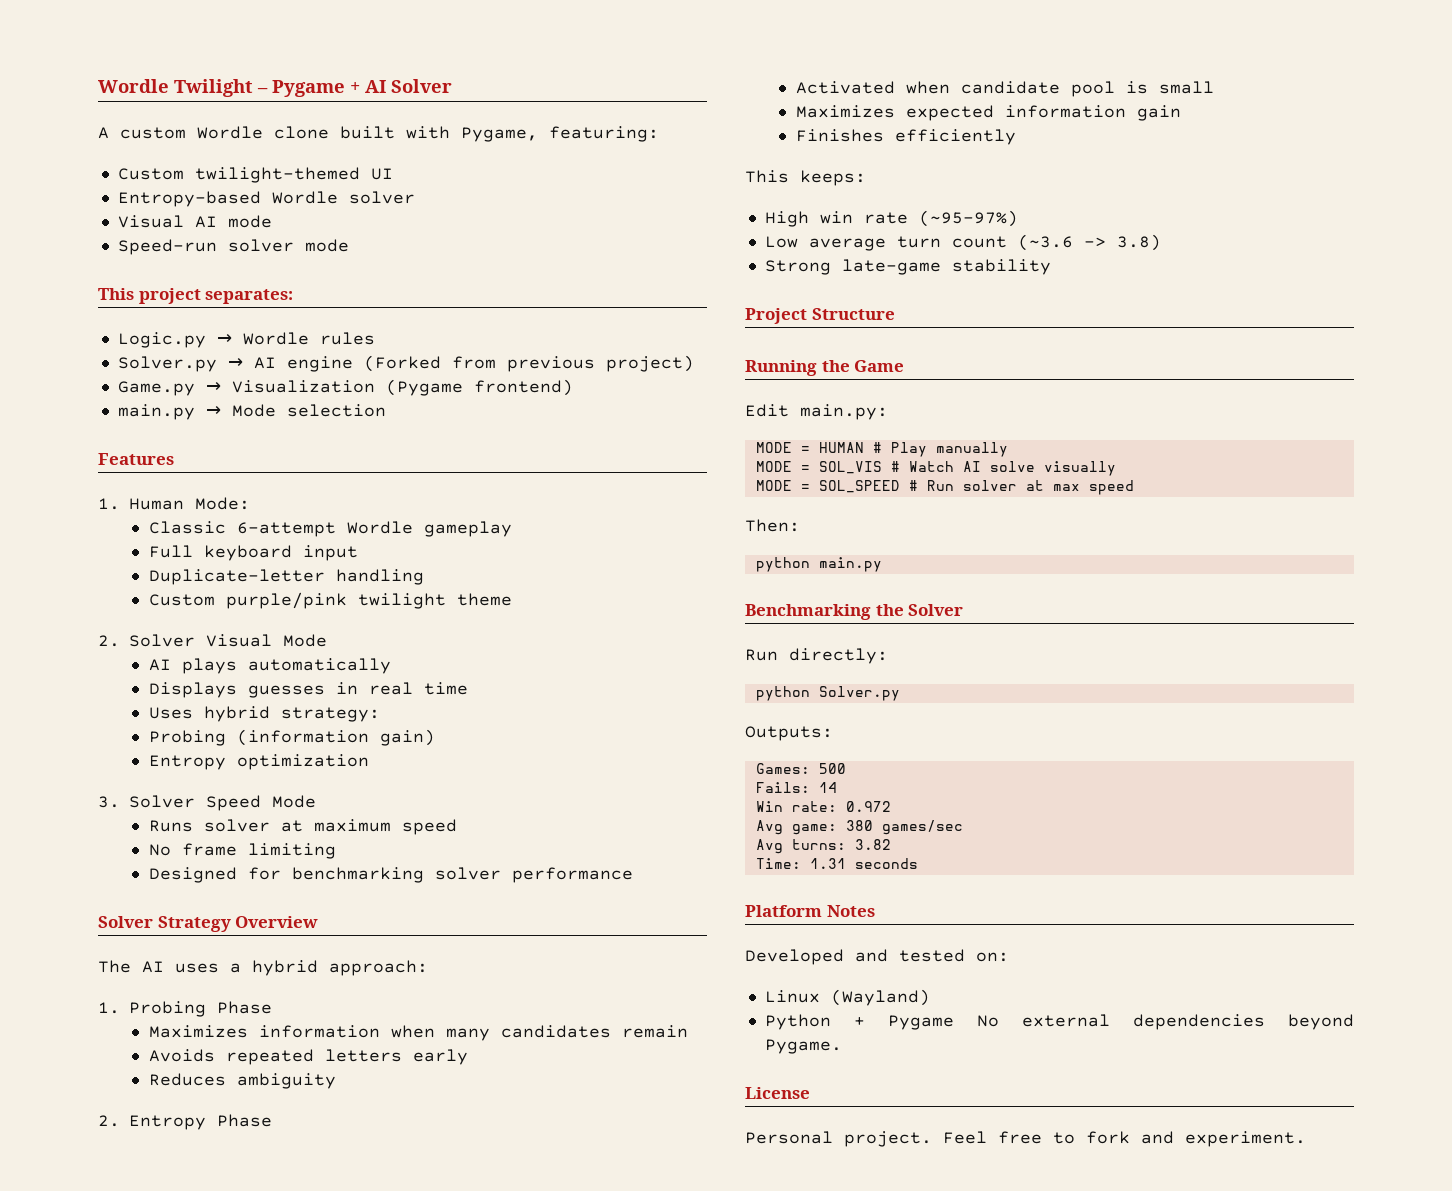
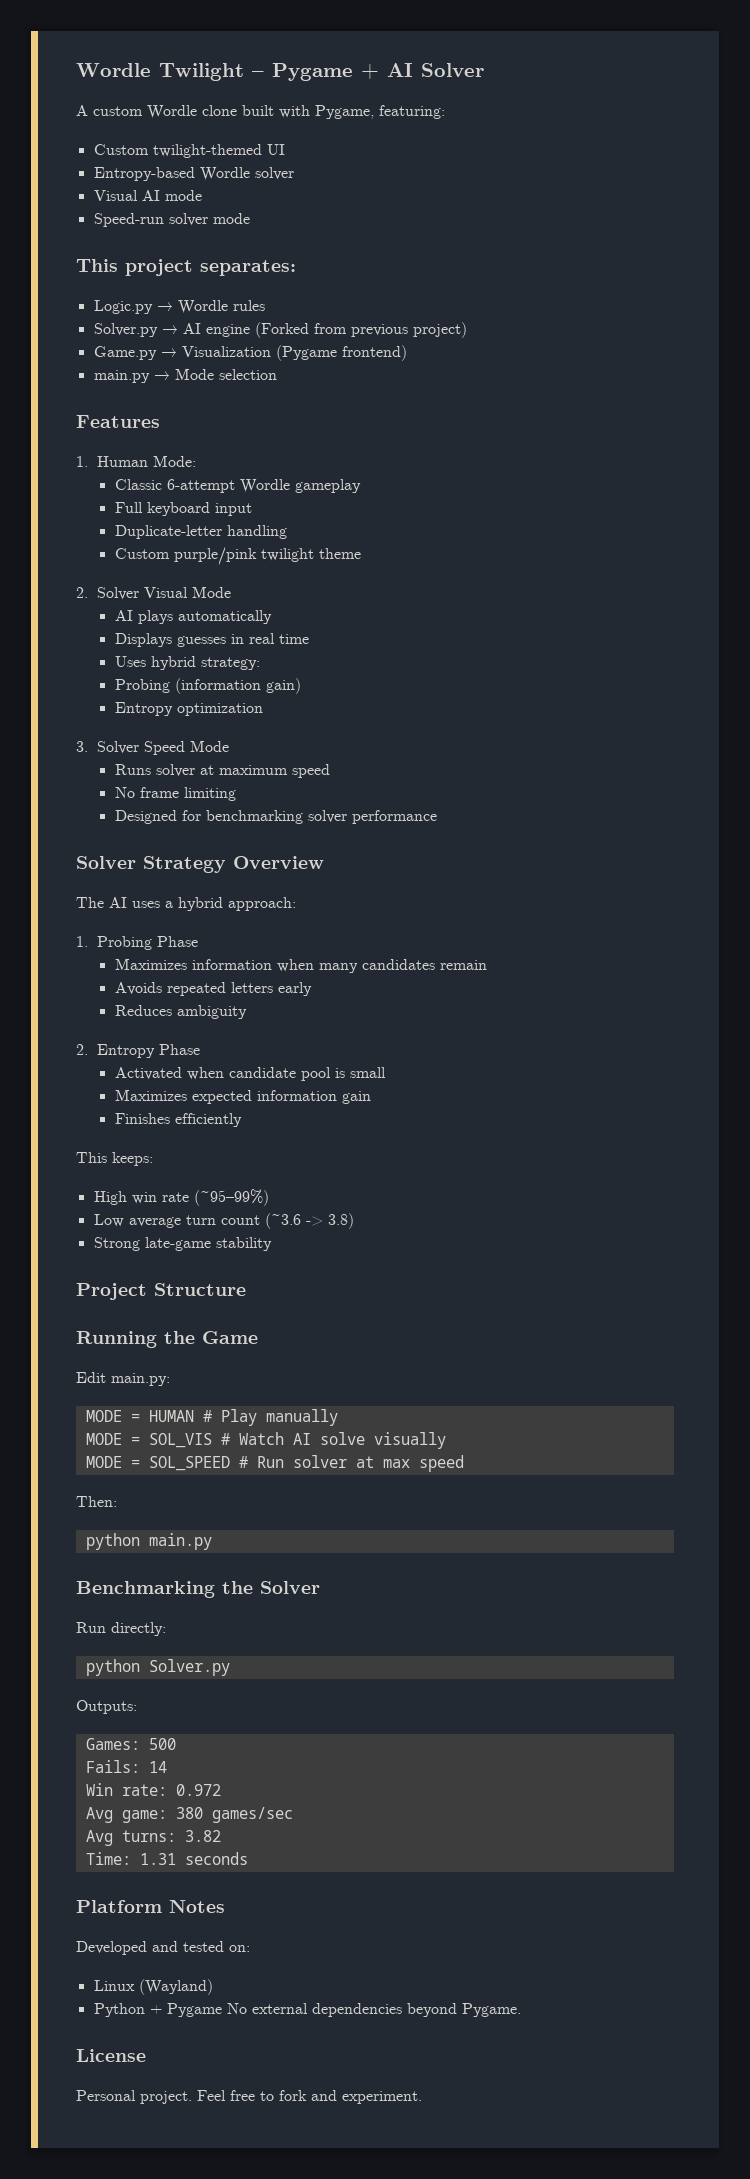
[918,210,1018,227] (~95–97%) -> [193,1189,269,1206] (~95–99%)

